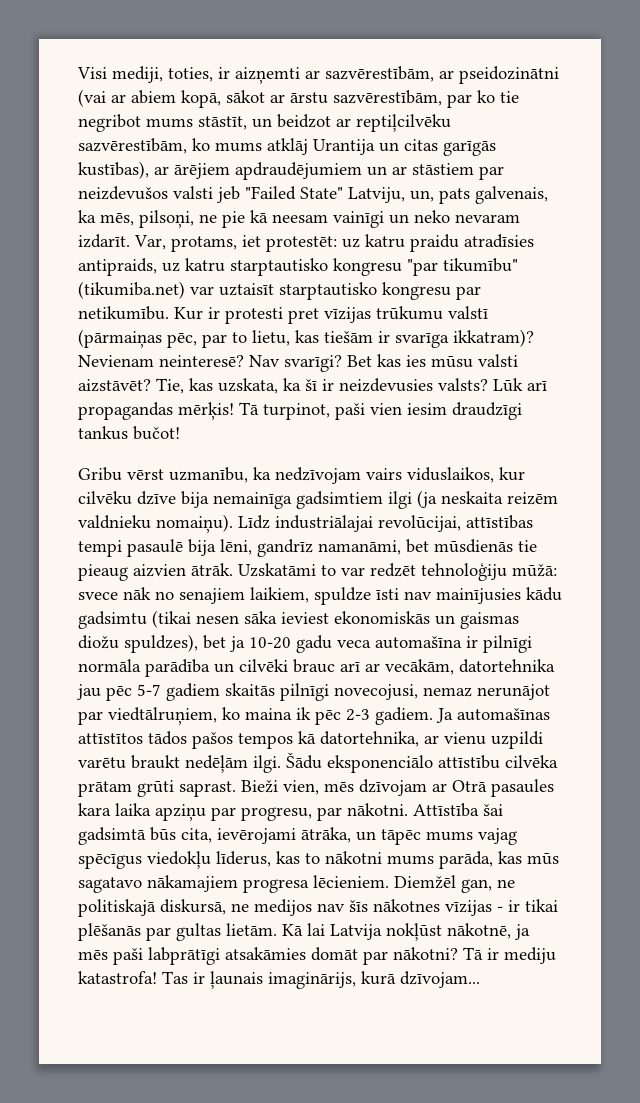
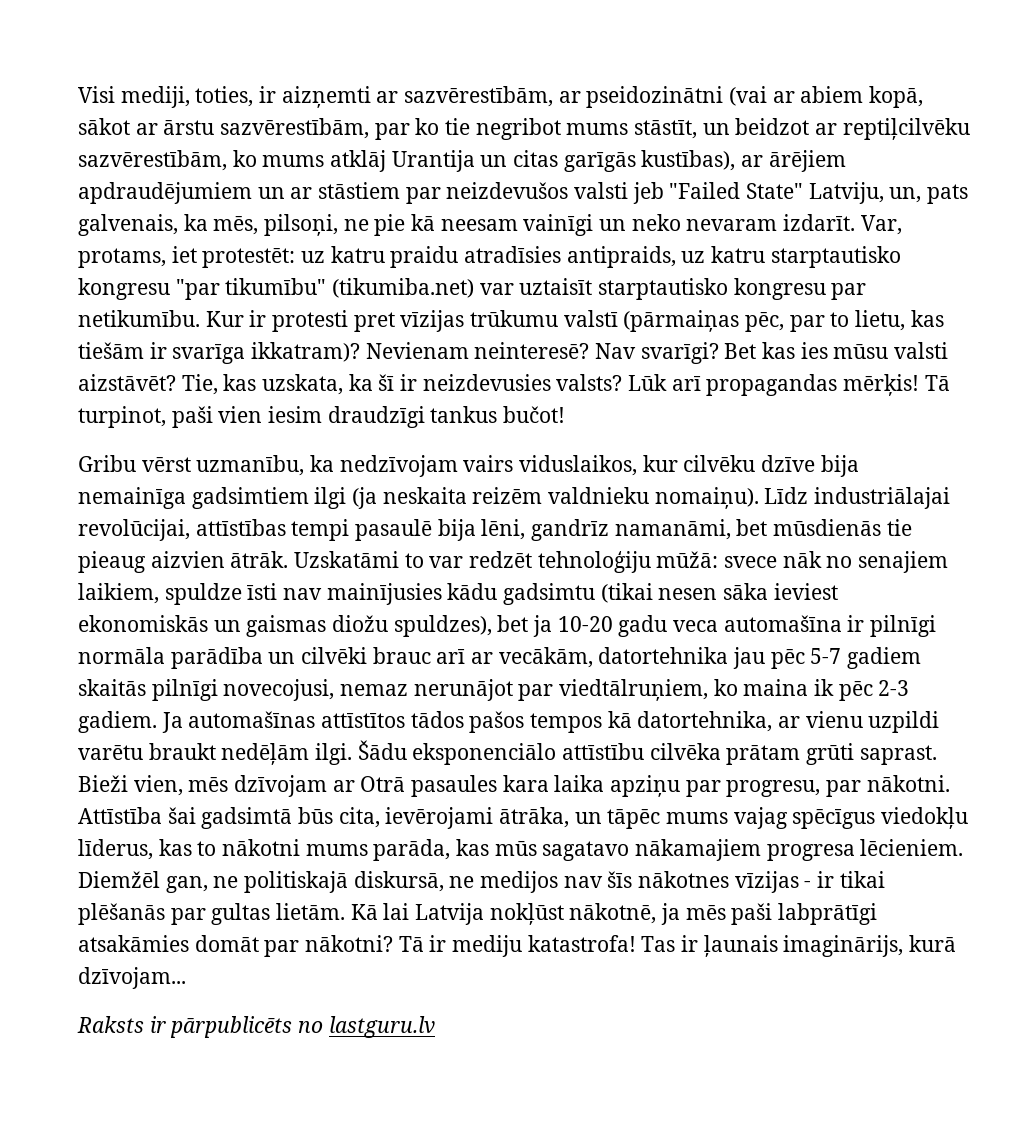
(480, 979) none -> [77,1016,435,1038] // Raksts ir pārpublicēts no lastguru.lv

